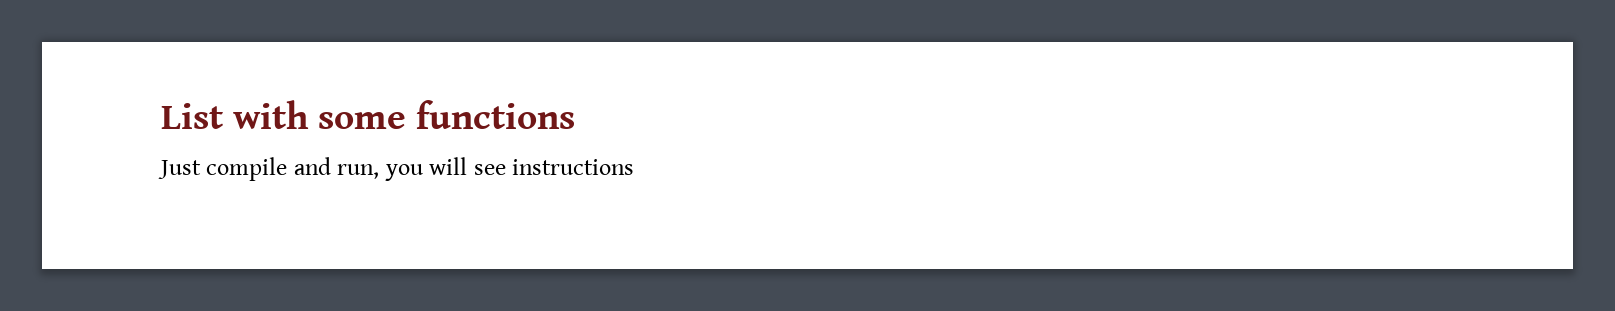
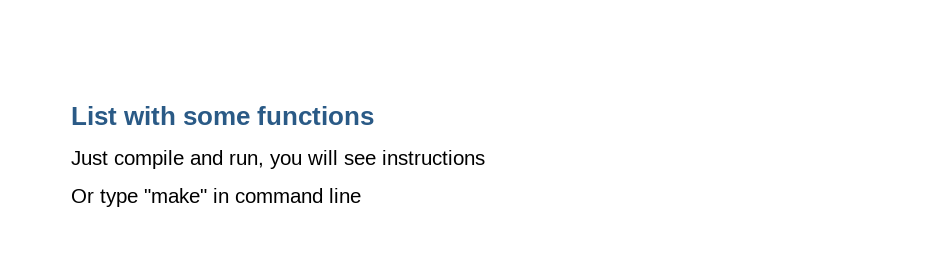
(635, 167) none -> [71,188,361,207] // Or type "make" in command line

